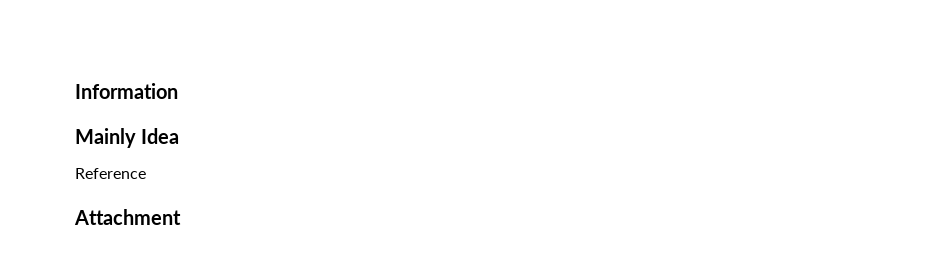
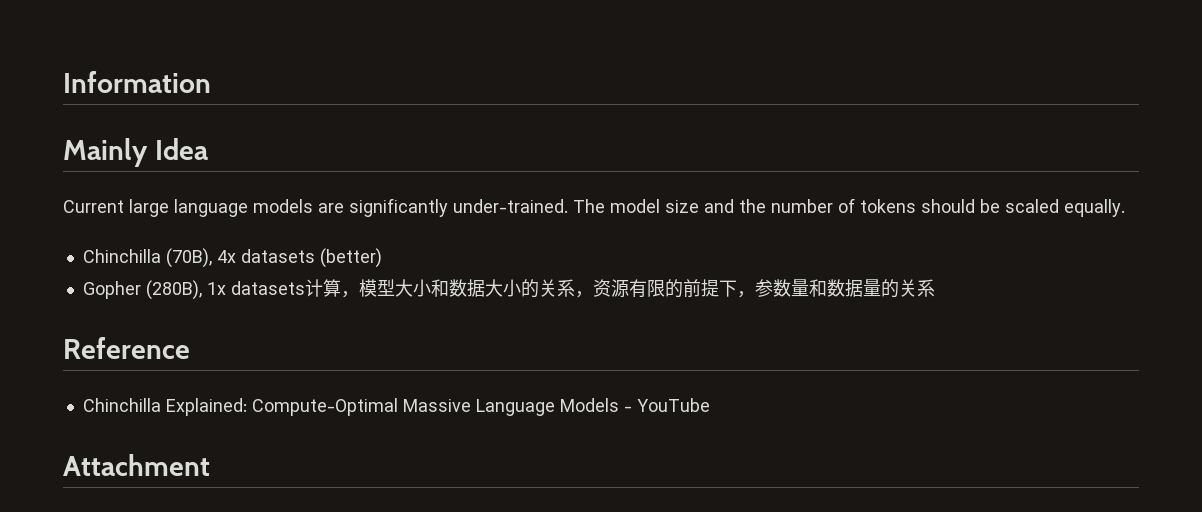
[75,168,146,179] Reference -> [63,198,1125,217] [82,248,382,268] [82,279,935,300] [63,337,190,359] [82,398,710,416] Current large language models are significantly under-trained. The model size and the number of tokens should be scaled equally. // Chinchilla (70B), 4x datasets (better) // Gopher (280B), 1x datasets计算，模型大小和数据大小的关系，资源有限的前提下，参数量和数据量的关系 // Reference // Chinchilla Explained: Compute-Optimal Massive Language Models - YouTube

